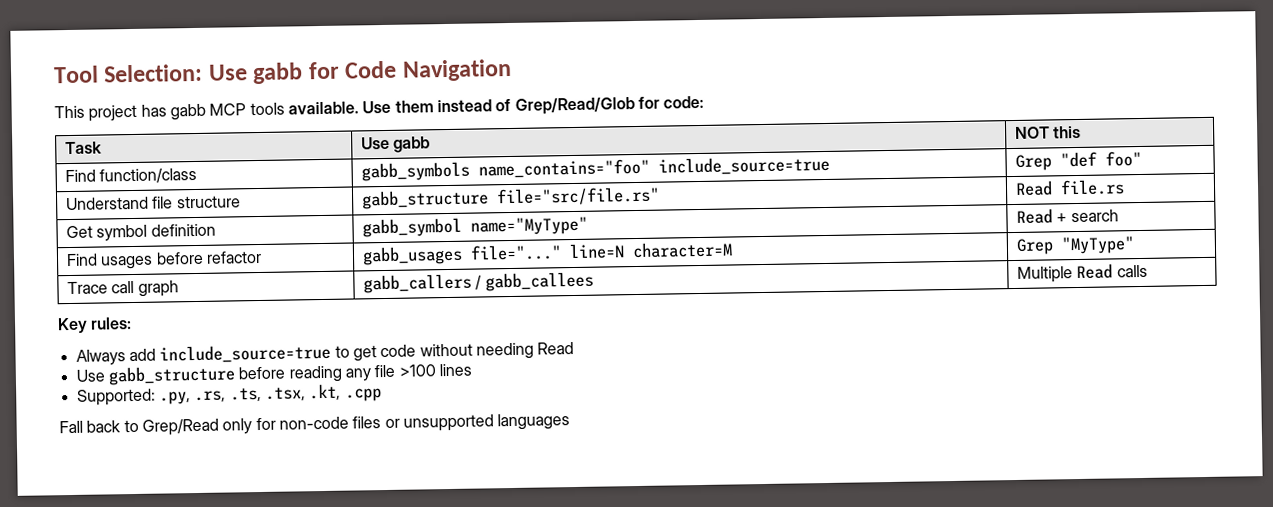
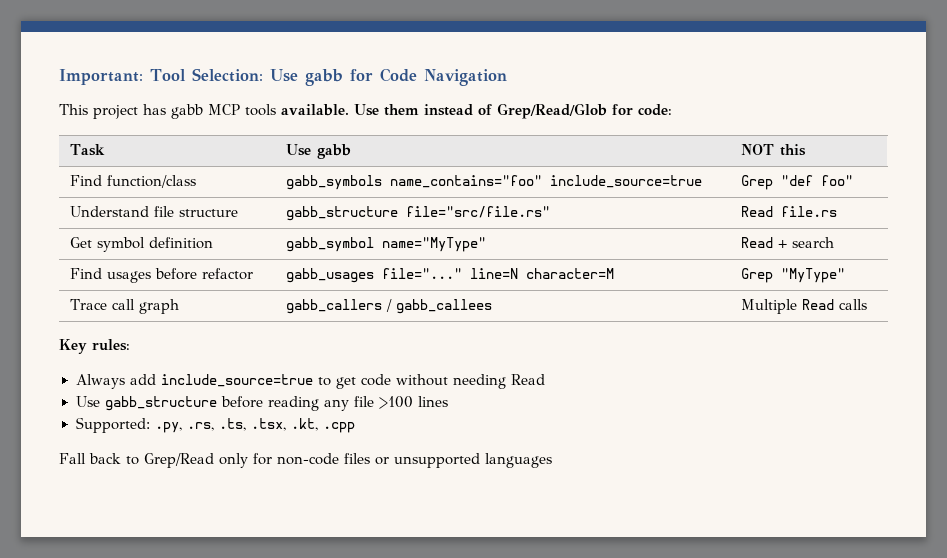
(53, 74) none -> [59,69,143,85] Important:

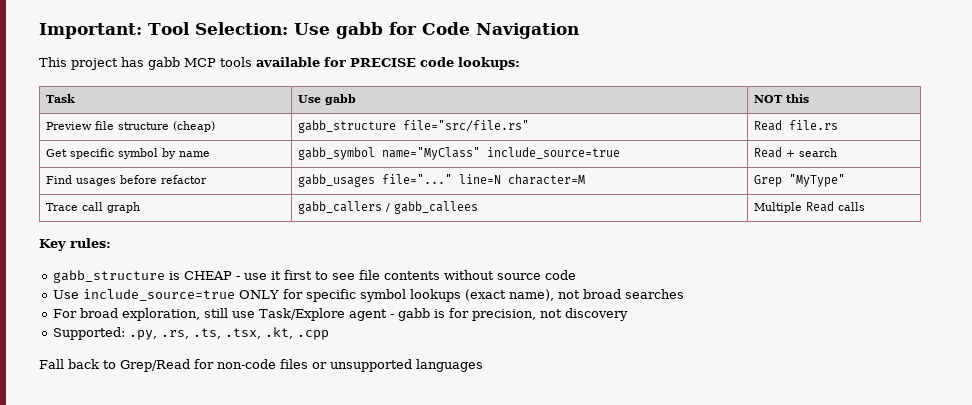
[281,103,672,119] available. Use them instead of Grep/Read/Glob for code: -> [256,57,520,70] available for PRECISE code lookups:
[69,175,196,188] [285,175,702,190] [740,175,853,190] [69,206,149,217] Find function/class | gabb_symbols name_contains="foo" include_source=true | Grep "def foo" // Understand -> [45,122,92,130] Preview
(238, 213) none -> [172,121,215,132] (cheap)
[96,237,213,252] symbol definition -> [69,148,210,159] specific symbol by name
[381,237,486,252] name="MyType" -> [381,147,620,160] name="MyClass" include_source=true
[75,374,545,389] [75,396,448,411] Always add include_source=true to get code without needing Read // Use gabb_structure before reading any file >100 lines -> [52,270,576,283] [52,289,684,302] [52,308,628,321] gabb_structure is CHEAP - use it first to see file contents without source code // Use include_source=true ONLY for specific symbol lookups (exact name), not broad searches // For broad exploration, still use Task/Explore agent - gabb is for precision, not discovery
[219,453,248,468] only -> (190, 365) none

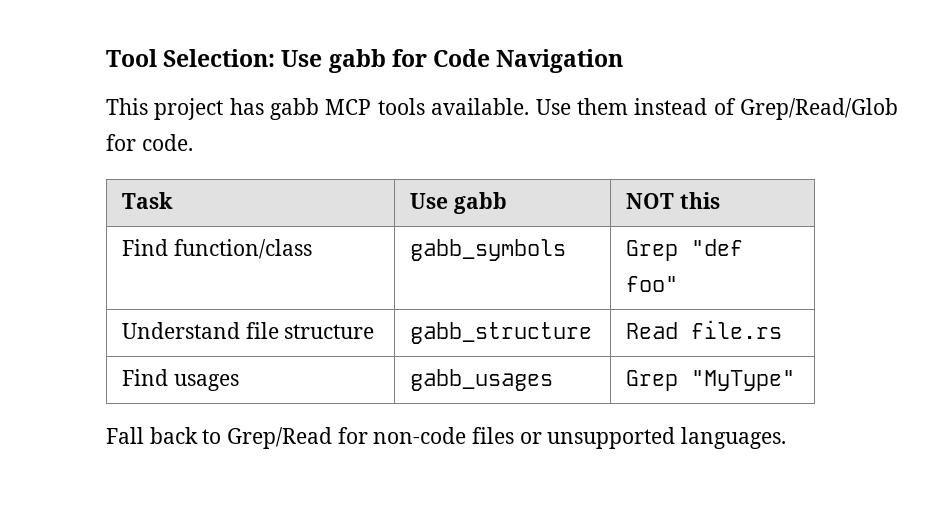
[39,23,142,39] Important: -> (106, 58) none
[256,57,520,70] available for PRECISE code lookups: -> [431,98,899,120] [106,134,193,151] available. Use them instead of Grep/Read/Glob for code.
[45,122,92,130] Preview -> [122,239,312,259] [410,239,567,261] [626,239,744,261] [626,276,679,292] [122,322,241,339] Find function/class | gabb_symbols | Grep "def foo" // Understand
[172,121,215,132] [297,120,529,133] (cheap) | gabb_structure file="src/file.rs" -> [410,322,593,344] | gabb_structure
[45,148,210,159] [297,147,620,160] [753,147,837,158] // Get specific symbol by name | gabb_symbol name="MyClass" include_source=true | Read + search -> (783, 329) none
[119,175,207,184] before refactor -> (239, 382) none
[381,174,585,185] file="..." line=N character=M -> (554, 380) none
[45,202,140,213] [297,201,478,214] [753,201,865,213] [39,238,111,251] [52,270,576,283] [52,289,684,302] [52,308,628,321] [52,327,329,340] // Trace call graph | gabb_callers / gabb_callees | Multiple Read calls // Key rules: // gabb_structure is CHEAP - use it first to see file contents without source code // Use include_source=true ONLY for specific symbol lookups (exact name), not broad searches // For broad exploration, still use Task/Explore agent - gabb is for precision, not discovery // Supported: .py, .rs, .ts, .tsx, .kt, .cpp -> (796, 380) none
[416,359,483,372] languages -> [681,427,787,449] languages.

